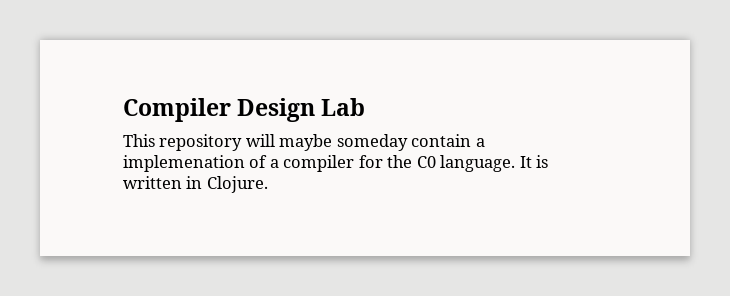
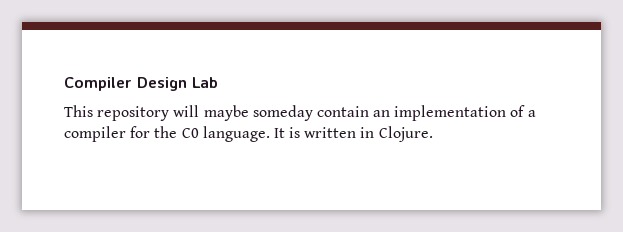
[475,138,485,147] [123,155,245,172] a implemenation -> [373,105,507,121] an implementation

